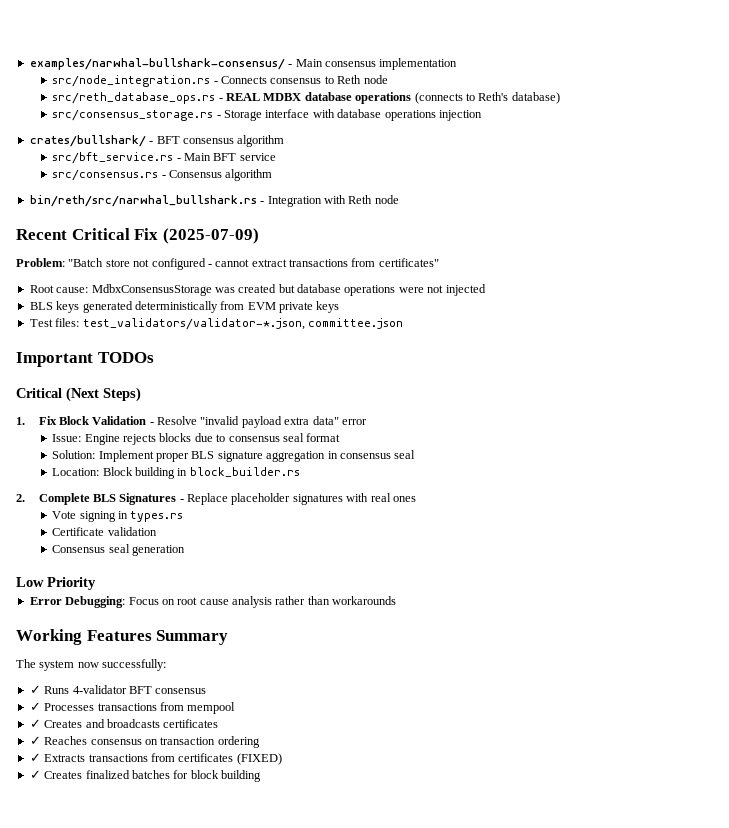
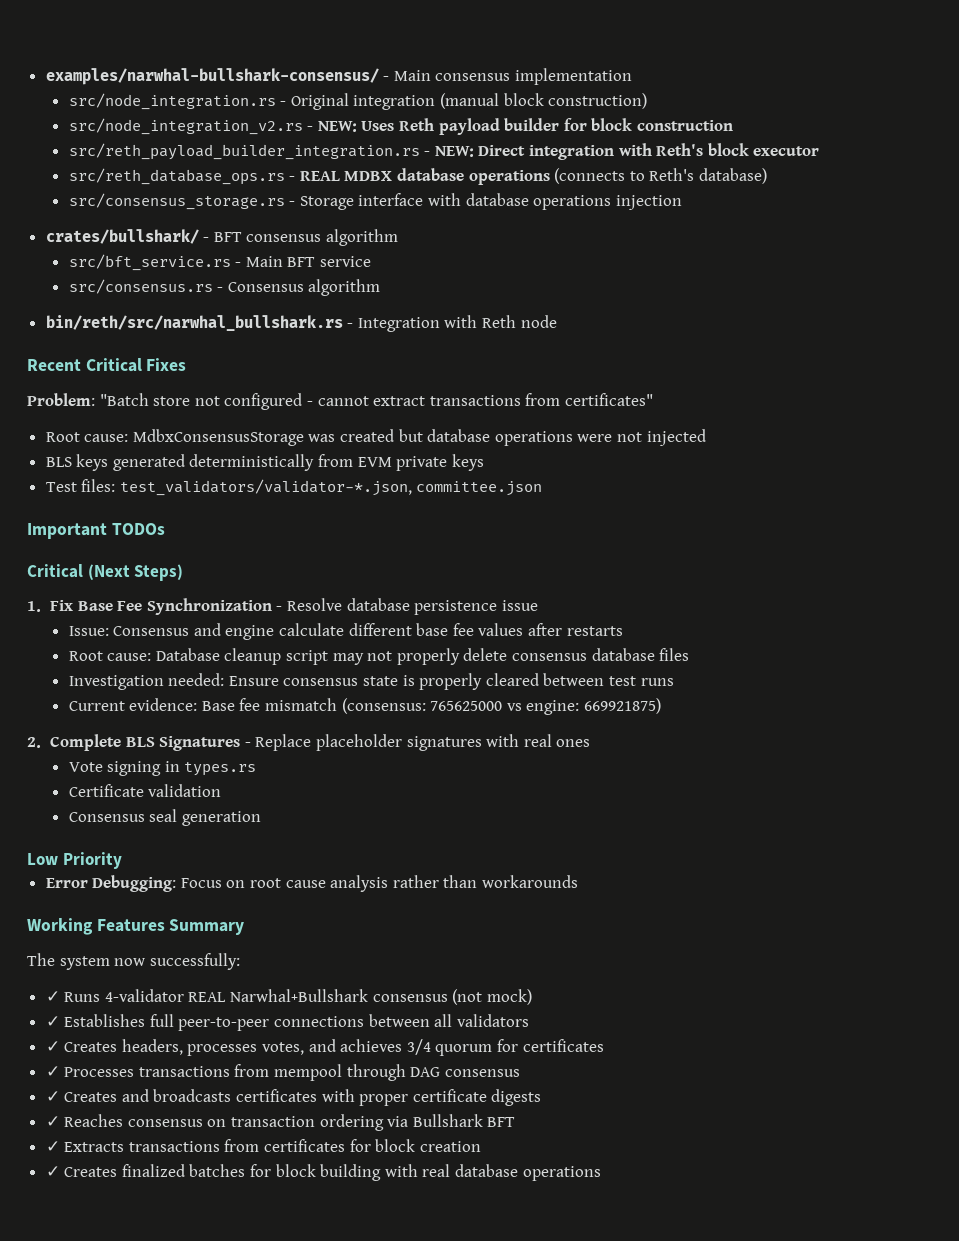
[221,75,388,84] Connects consensus to Reth node -> [290,93,648,110] [68,118,733,135] [68,143,820,160] Original integration (manual block construction) // src/node_integration_v2.rs - NEW: Uses Reth payload builder for block construction // src/reth_payload_builder_integration.rs - NEW: Direct integration with Reth's block executor
[134,228,259,244] Fix (2025-07-09) -> [146,358,187,371] Fixes
[58,416,367,428] [52,433,341,445] [52,450,416,462] [52,467,300,479] Block Validation - Resolve "invalid payload extra data" error // Issue: Engine rejects blocks due to consensus seal format // Solution: Implement proper BLS signature aggregation in consensus seal // Location: Block building in block_builder.rs -> [77,598,538,615] [68,623,623,640] [68,648,690,665] [68,673,674,690] [68,698,661,715] Base Fee Synchronization - Resolve database persistence issue // Issue: Consensus and engine calculate different base fee values after restarts // Root cause: Database cleanup script may not properly delete consensus database files // Investigation needed: Ensure consensus state is properly cleared between test runs // Current evidence: Base fee mismatch (consensus: 765625000 vs engine: 669921875)
[128,686,207,694] BFT consensus -> [188,989,532,1005] [45,1014,529,1031] [45,1039,604,1056] REAL Narwhal+Bullshark consensus (not mock) // ✓ Establishes full peer-to-peer connections between all validators // ✓ Creates headers, processes votes, and achieves 3/4 quorum for certificates
(236, 708) none -> [346,1064,520,1081] through DAG consensus
(219, 723) none -> [321,1089,542,1106] with proper certificate digests
(260, 742) none -> [387,1114,516,1127] via Bullshark BFT
[236,753,282,765] (FIXED) -> [349,1139,481,1152] for block creation
(261, 776) none -> [384,1164,601,1181] with real database operations

